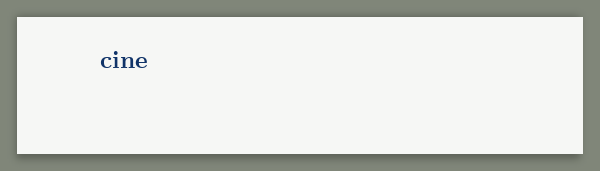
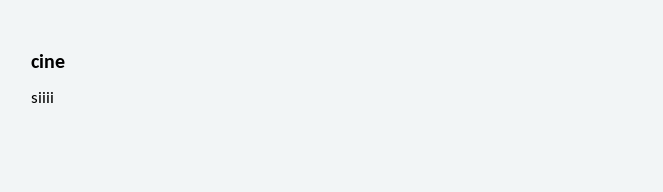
(148, 59) none -> [31,92,54,103] // siiii

